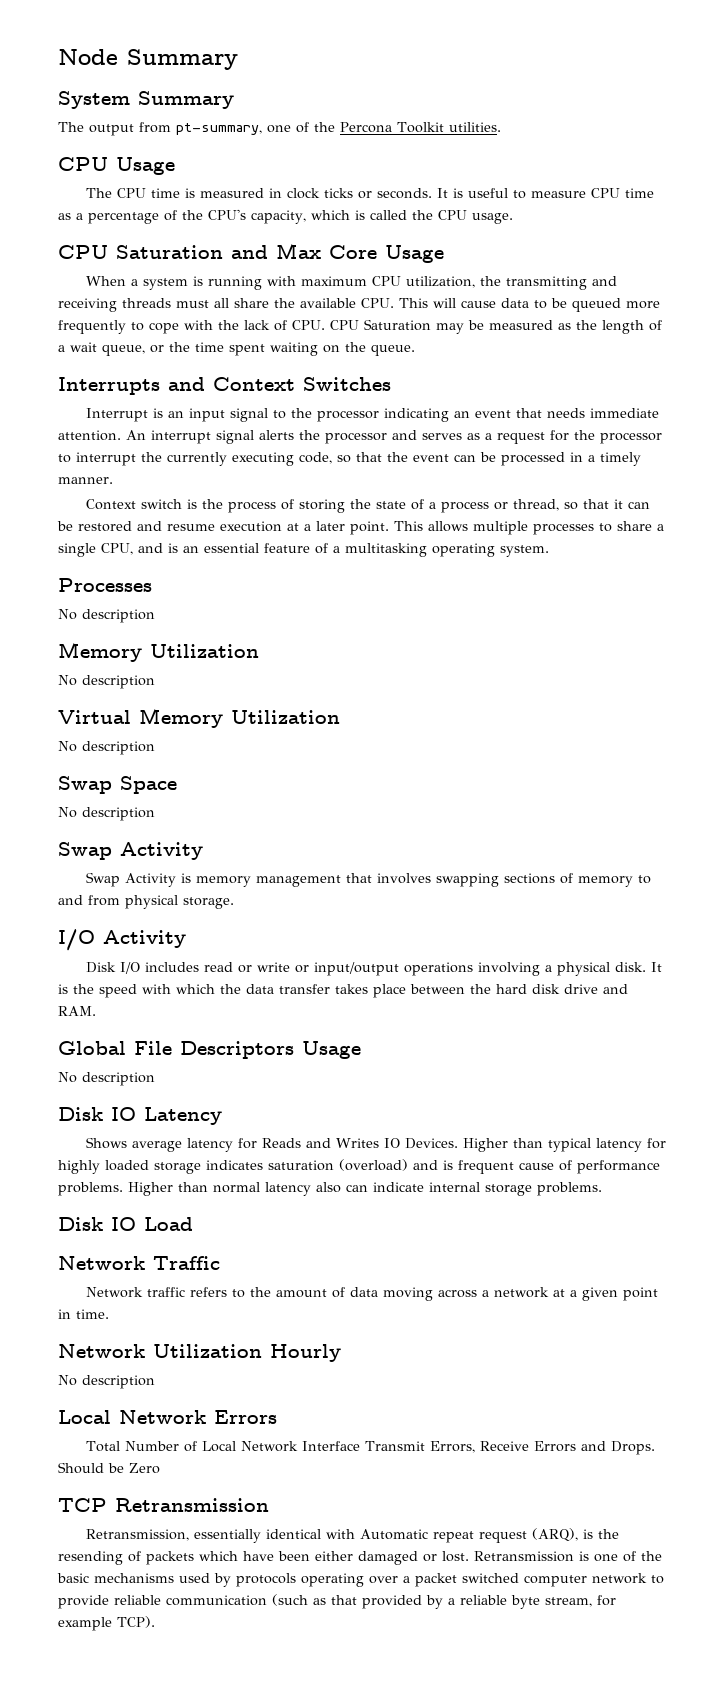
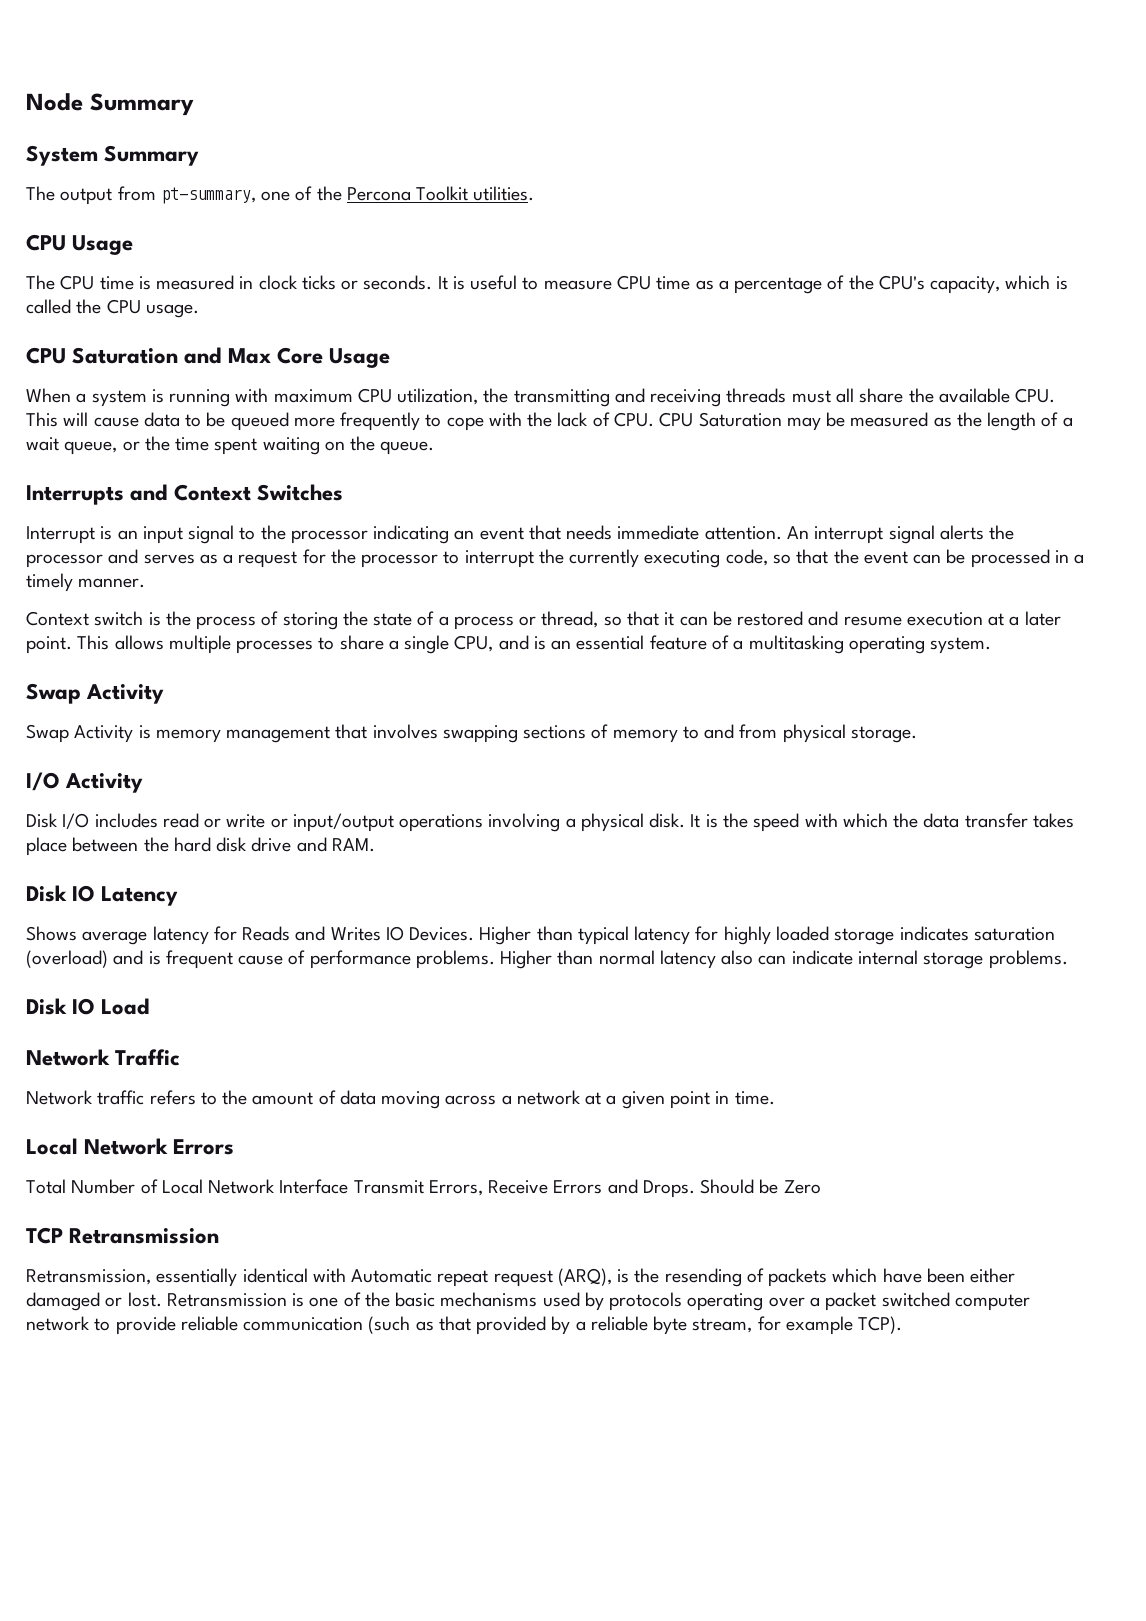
[58,578,152,592] [58,609,155,623] [58,642,259,662] [58,675,155,689] [58,708,340,728] [58,741,155,755] [58,776,177,794] [58,807,155,821] // Processes // No description // Memory Utilization // No description // Virtual Memory Utilization // No description // Swap Space // No description -> (992, 645) none
[58,1041,361,1059] [58,1072,155,1086] // Global File Descriptors Usage // No description -> (375, 845) none
[58,1344,341,1362] [58,1375,155,1389] // Network Utilization Hourly // No description -> (775, 1098) none

